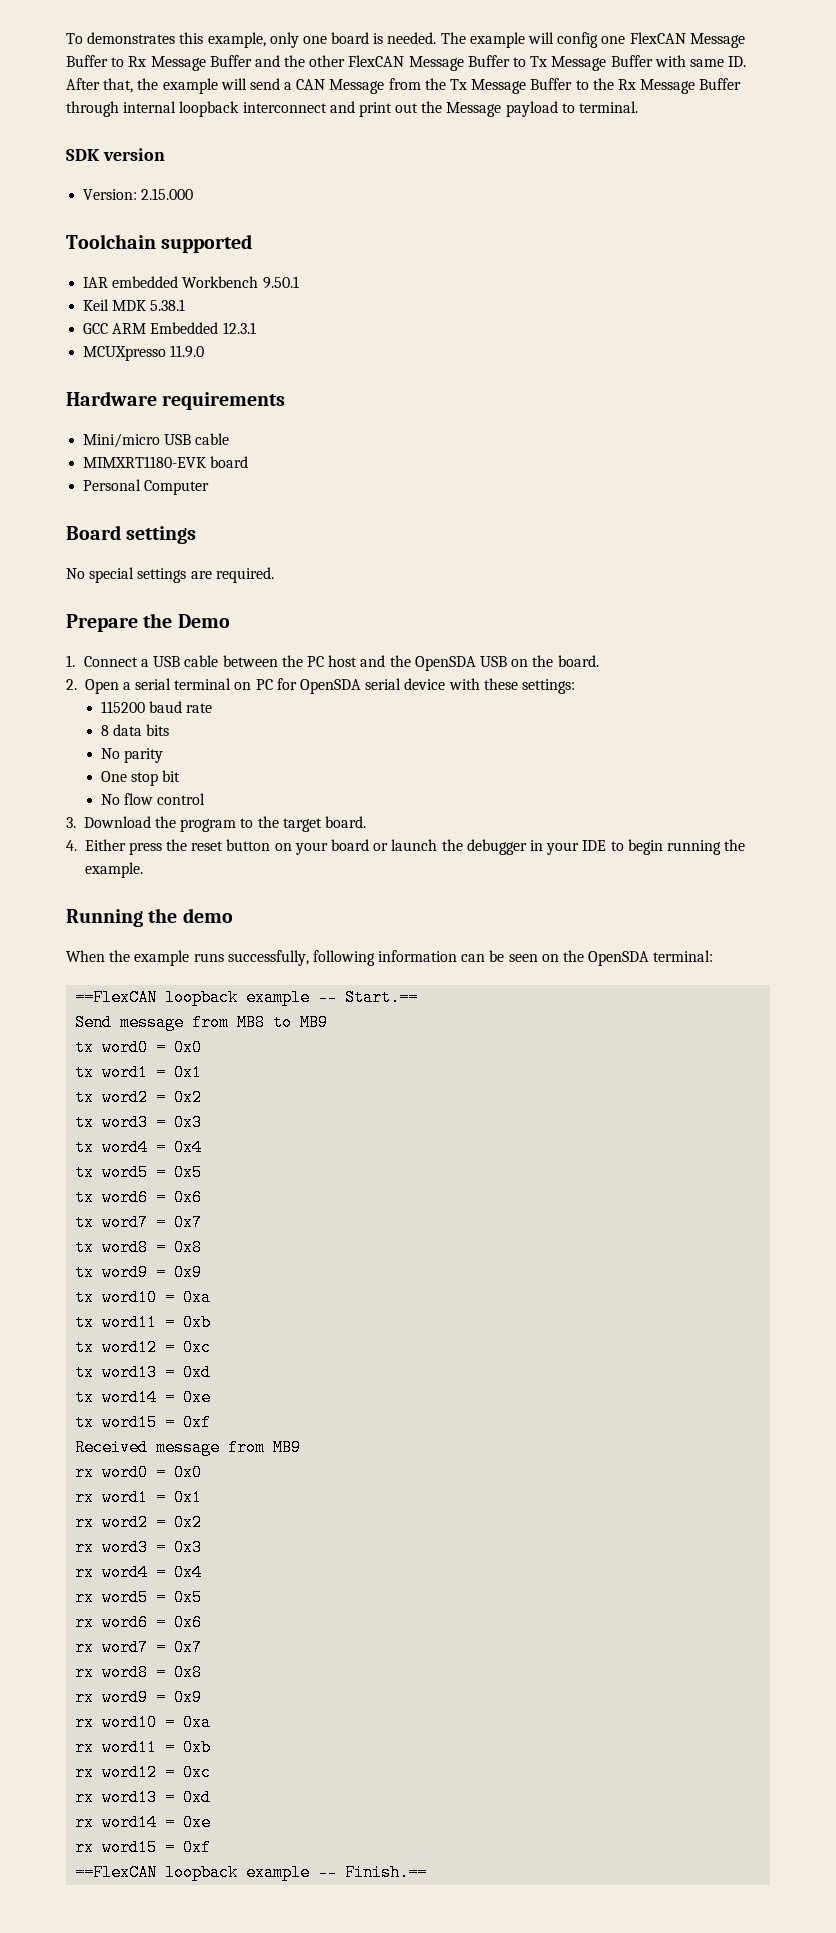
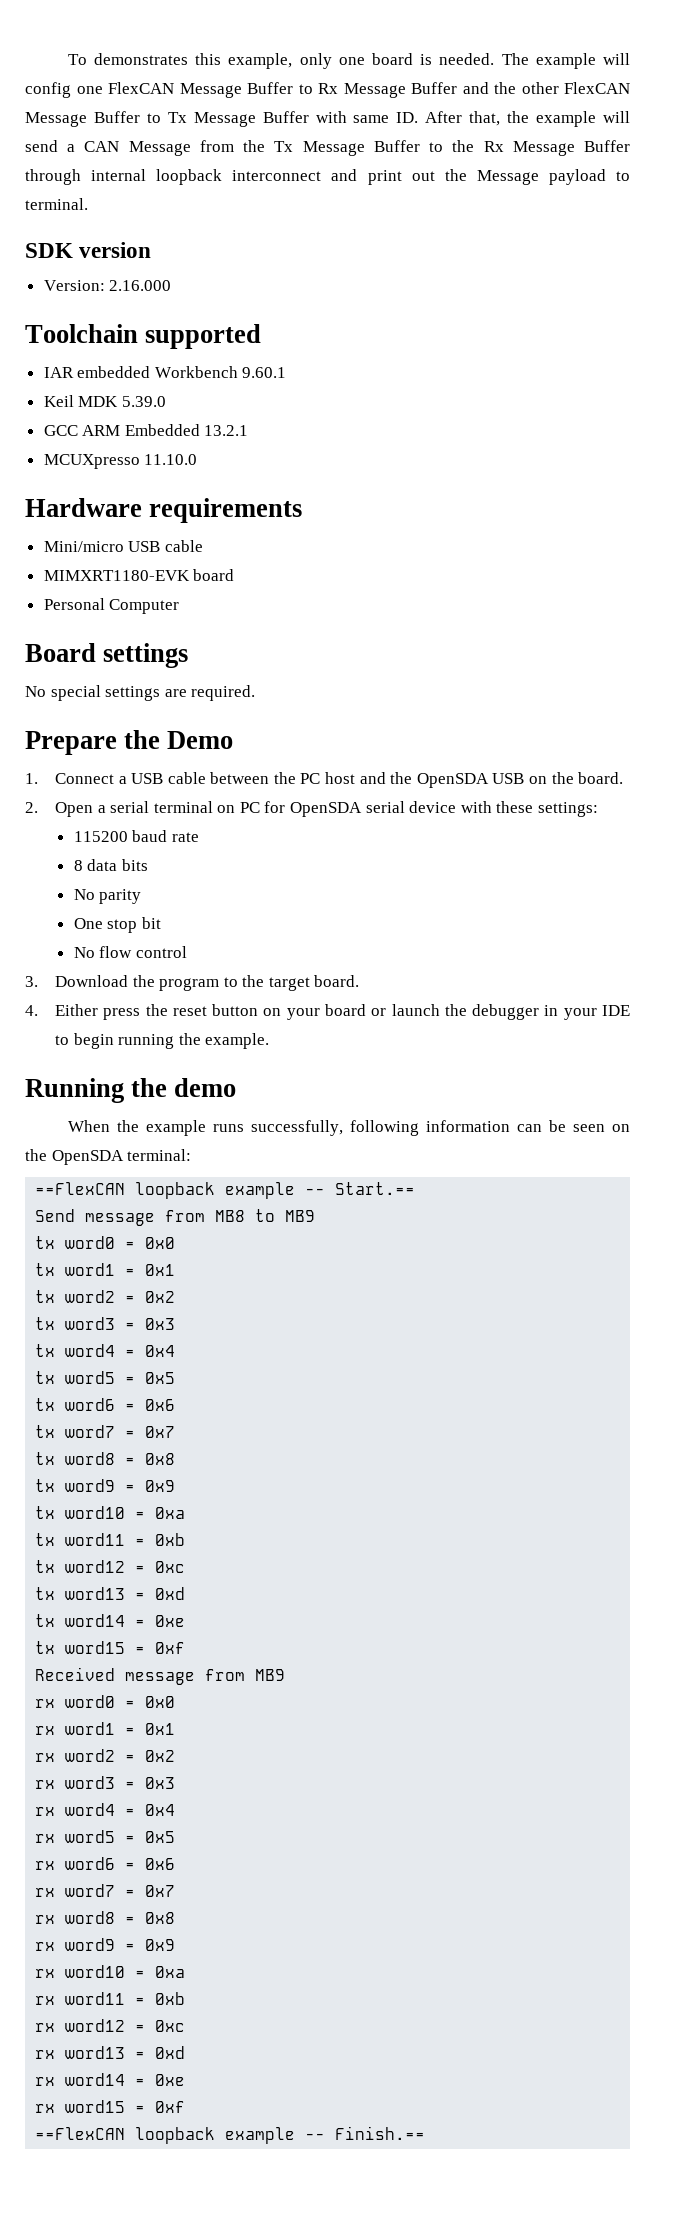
[141,188,194,200] 2.15.000 -> [109,280,172,291] 2.16.000
[262,276,299,289] 9.50.1 -> [242,367,287,378] 9.60.1
[150,299,186,311] 5.38.1 -> [121,396,166,407] 5.39.0
[222,322,256,334] 12.3.1 -> [204,425,249,436] 13.2.1
[170,345,205,358] 11.9.0 -> [144,454,198,465] 11.10.0

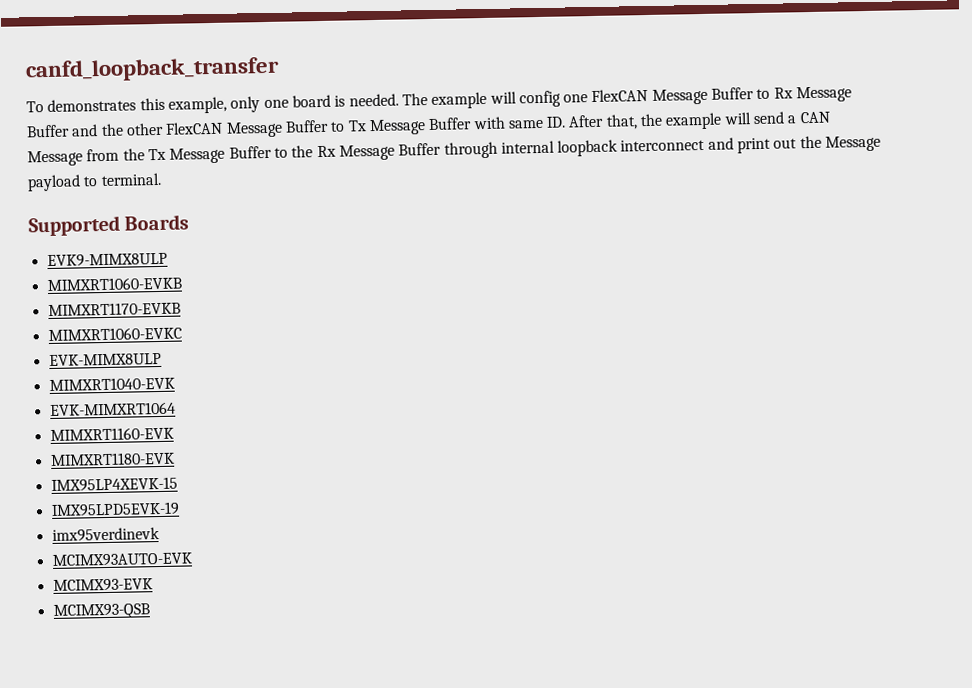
(67, 59) none -> [25,56,280,83] canfd_loopback_transfer //
[25,242,152,258] [43,280,172,291] [25,324,262,349] [43,366,287,378] [43,395,166,407] [43,424,249,436] [43,454,198,469] [25,498,303,523] [43,540,203,552] [43,569,235,581] [43,598,180,614] [25,643,189,668] [25,685,256,701] [25,730,234,755] [25,772,624,788] [25,801,599,817] [73,830,199,842] [73,859,148,871] [73,889,142,904] [73,917,161,933] [73,946,187,958] [25,975,360,991] [25,1004,631,1020] [54,1033,270,1049] [25,1078,237,1103] [67,1120,630,1136] [25,1149,192,1165] [35,1182,416,1199] [35,1209,316,1226] [35,1236,176,1249] [35,1263,176,1276] [35,1290,176,1303] [35,1317,176,1330] [35,1344,176,1357] [35,1371,176,1384] [35,1398,176,1411] [35,1425,176,1438] [35,1452,176,1465] [35,1479,176,1492] [35,1506,186,1519] [35,1533,186,1546] [35,1560,186,1573] [35,1587,186,1600] [35,1614,186,1627] [35,1641,186,1654] [35,1667,286,1685] [35,1695,176,1708] [35,1722,176,1735] [35,1749,176,1762] [35,1776,176,1789] [35,1803,176,1816] [35,1830,176,1843] [35,1857,176,1870] [35,1884,176,1897] [35,1911,176,1924] [35,1938,176,1951] [35,1965,186,1978] [35,1992,186,2005] [35,2019,186,2032] [35,2046,186,2059] [35,2073,186,2086] [35,2100,186,2113] [35,2126,426,2144] SDK version // Version: 2.16.000 // Toolchain supported // IAR embedded Workbench 9.60.1 // Keil MDK 5.39.0 // GCC ARM Embedded 13.2.1 // MCUXpresso 11.10.0 // Hardware requirements // Mini/micro USB cable // MIMXRT1180-EVK board // Personal Computer // Board settings // No special settings are required. // Prepare the Demo // 1. Connect a USB cable between the PC host and the OpenSDA USB on the board. // 2. Open a serial terminal on PC for OpenSDA serial device with these settings: // 115200 baud rate // 8 data bits // No parity // One stop bit // No flow control // 3. Download the program to the target board. // 4. Either press the reset button on your board or launch the debugger in your IDE to begin running the example. // Running the demo // When the example runs successfully, following information can be seen on the OpenSDA terminal: // ==FlexCAN loopback example -- Start.== // Send message from MB8 to MB9 // tx word0 = 0x0 // tx word1 = 0x1 // tx word2 = 0x2 // tx word3 = 0x3 // tx word4 = 0x4 // tx word5 = 0x5 // tx word6 = 0x6 // tx word7 = 0x7 // tx word8 = 0x8 // tx word9 = 0x9 // tx word10 = 0xa // tx word11 = 0xb // tx word12 = 0xc // tx word13 = 0xd // tx word14 = 0xe // tx word15 = 0xf // Received message from MB9 // rx word0 = 0x0 // rx word1 = 0x1 // rx word2 = 0x2 // rx word3 = 0x3 // rx word4 = 0x4 // rx word5 = 0x5 // rx word6 = 0x6 // rx word7 = 0x7 // rx word8 = 0x8 // rx word9 = 0x9 // rx word10 = 0xa // rx word11 = 0xb // rx word12 = 0xc // rx word13 = 0xd // rx word14 = 0xe // rx word15 = 0xf // ==FlexCAN loopback example -- Finish.== -> [28,214,190,237] [46,252,168,268] [46,276,182,292] [47,301,181,317] [47,326,182,342] [48,352,162,367] [48,376,175,392] [49,401,176,417] [49,426,174,442] [49,451,175,467] [50,476,178,493] [50,501,180,517] [51,527,160,542] [51,552,192,567] [52,578,153,592] [52,603,150,619] Supported Boards // EVK9-MIMX8ULP // MIMXRT1060-EVKB // MIMXRT1170-EVKB // MIMXRT1060-EVKC // EVK-MIMX8ULP // MIMXRT1040-EVK // EVK-MIMXRT1064 // MIMXRT1160-EVK // MIMXRT1180-EVK // IMX95LP4XEVK-15 // IMX95LPD5EVK-19 // imx95verdinevk // MCIMX93AUTO-EVK // MCIMX93-EVK // MCIMX93-QSB

